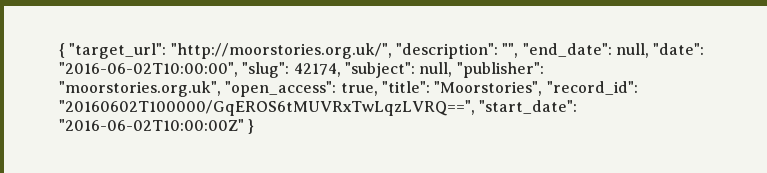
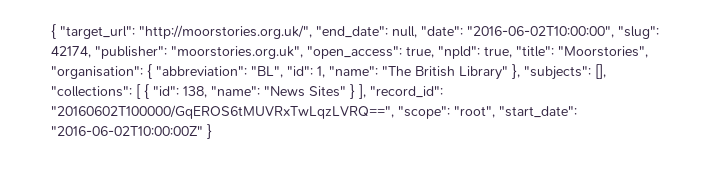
[395,43,519,59] "description": "", -> (312, 32) none
[344,62,453,78] "subject": null, -> (91, 52) none
[381,81,638,96] [59,100,475,116] "title": "Moorstories", "record_id": "20160602T100000/GqEROS6tMUVRxTwLqzLVRQ==", -> [438,46,648,59] [51,64,606,80] [51,84,443,99] [51,105,495,119] "npld": true, "title": "Moorstories", "organisation": { "abbreviation": "BL", "id": 1, "name": "The British Library" }, "subjects": [], "collections": [ { "id": 138, "name": "News Sites" } ], "record_id": "20160602T100000/GqEROS6tMUVRxTwLqzLVRQ==", "scope": "root",

